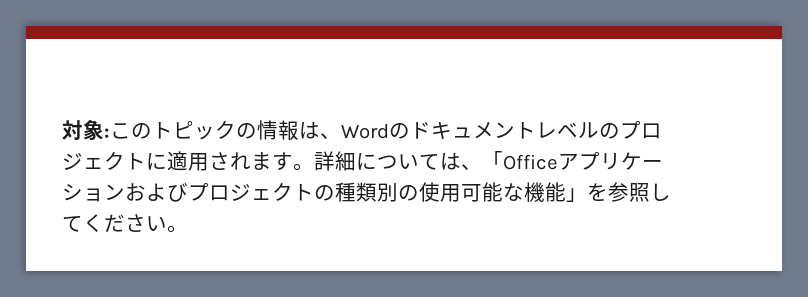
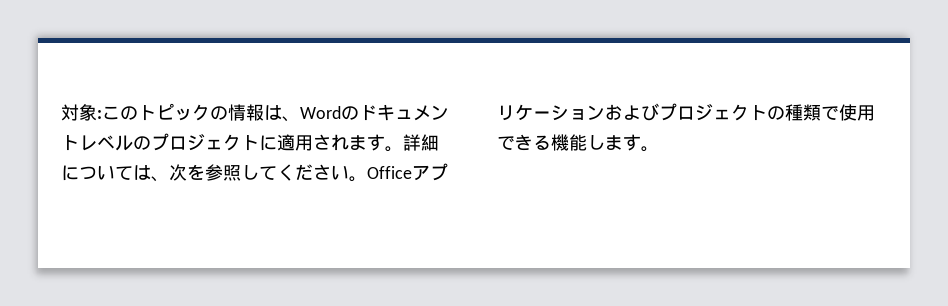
[482,151,503,169] 「 -> [169,164,367,182] 次を参照してください。
[377,182,671,202] [62,214,167,232] 別の使用可能な機能」を参照してください -> [821,104,875,121] [497,134,641,151] で使用できる機能します

